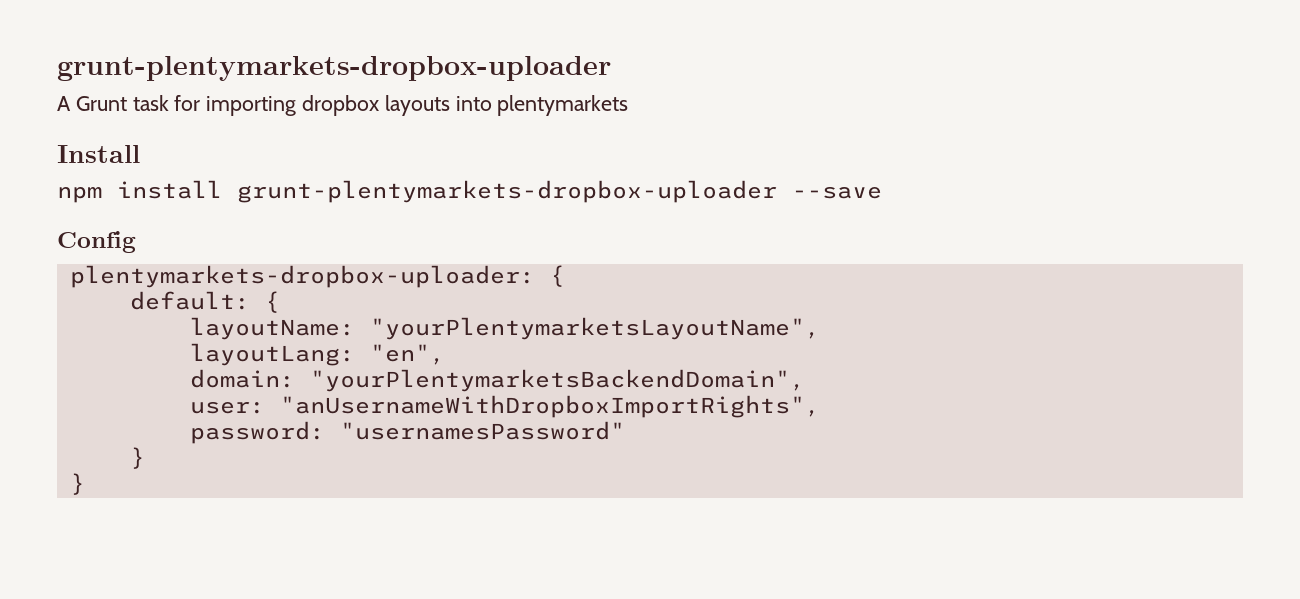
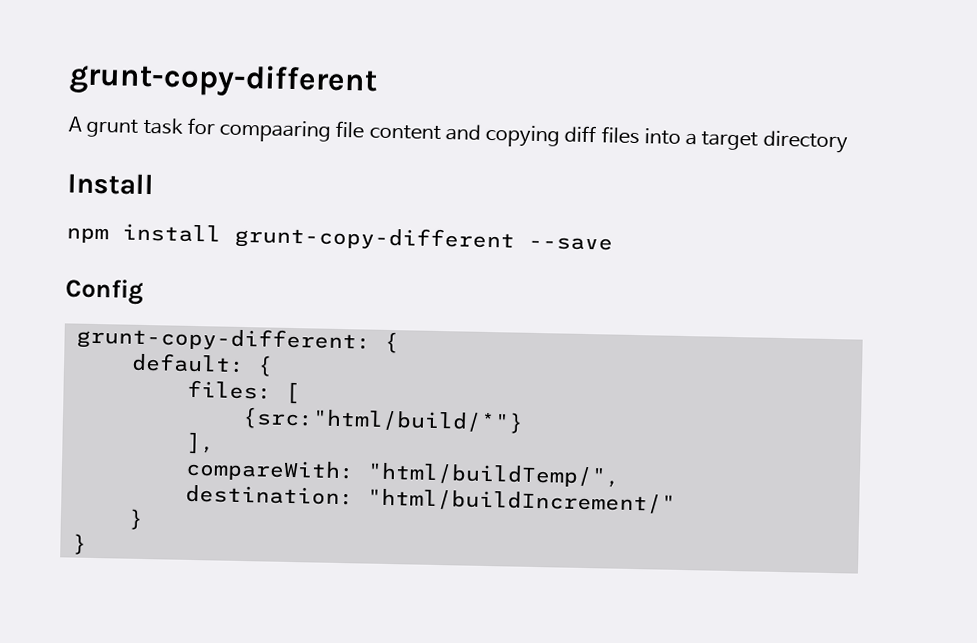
[57,56,611,81] grunt-plentymarkets-dropbox-uploader -> [69,61,378,99] grunt-copy-different
[75,96,127,111] Grunt -> [86,118,140,138] grunt
[206,95,629,116] importing dropbox layouts into plentymarkets -> [219,119,848,154] compaaring file content and copying diff files into a target directory
[237,180,777,203] grunt-plentymarkets-dropbox-uploader -> [234,224,515,253] grunt-copy-different
[69,265,535,288] plentymarkets-dropbox-uploader: -> [75,325,371,354] grunt-copy-different:
[189,317,820,340] [189,343,445,366] [189,369,805,392] [189,395,820,418] [189,421,625,444] layoutName: "yourPlentymarketsLayoutName", // layoutLang: "en", // domain: "yourPlentymarketsBackendDomain", // user: "anUsernameWithDropboxImportRights", // password: "usernamesPassword" -> [186,379,300,405] [241,406,524,434] [185,431,215,455] [184,458,621,488] [184,484,676,514] files: [ // {src:"html/build/*"} // ], // compareWith: "html/buildTemp/", // destination: "html/buildIncrement/"

